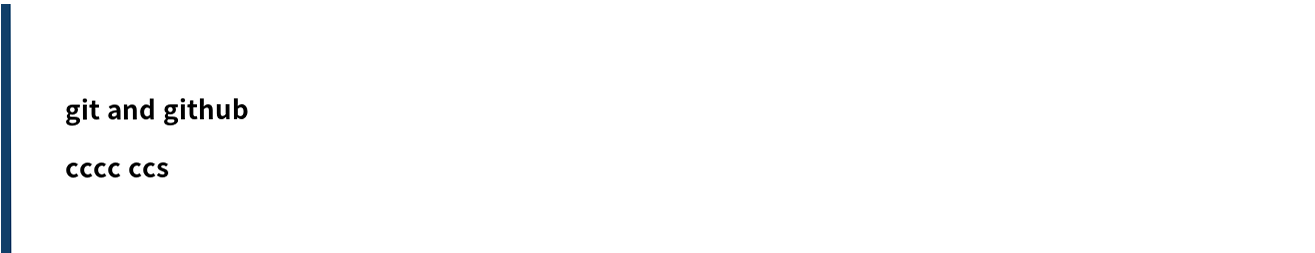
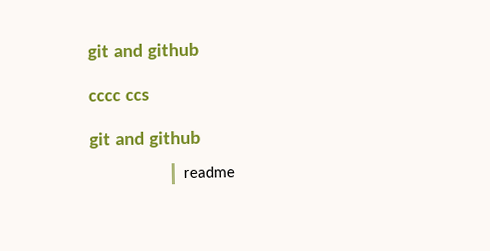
(171, 170) none -> [89,130,201,149] [182,166,235,179] // git and github // readme

